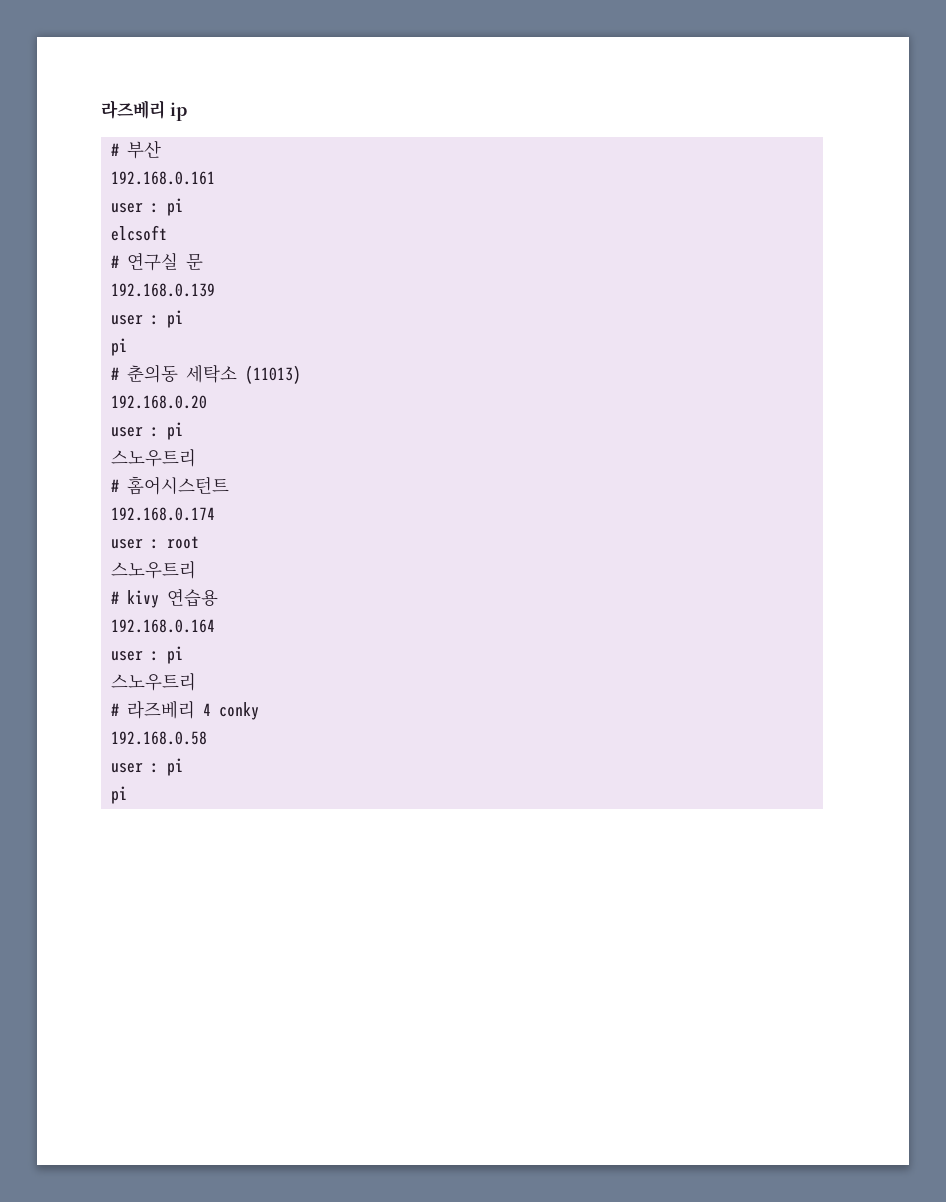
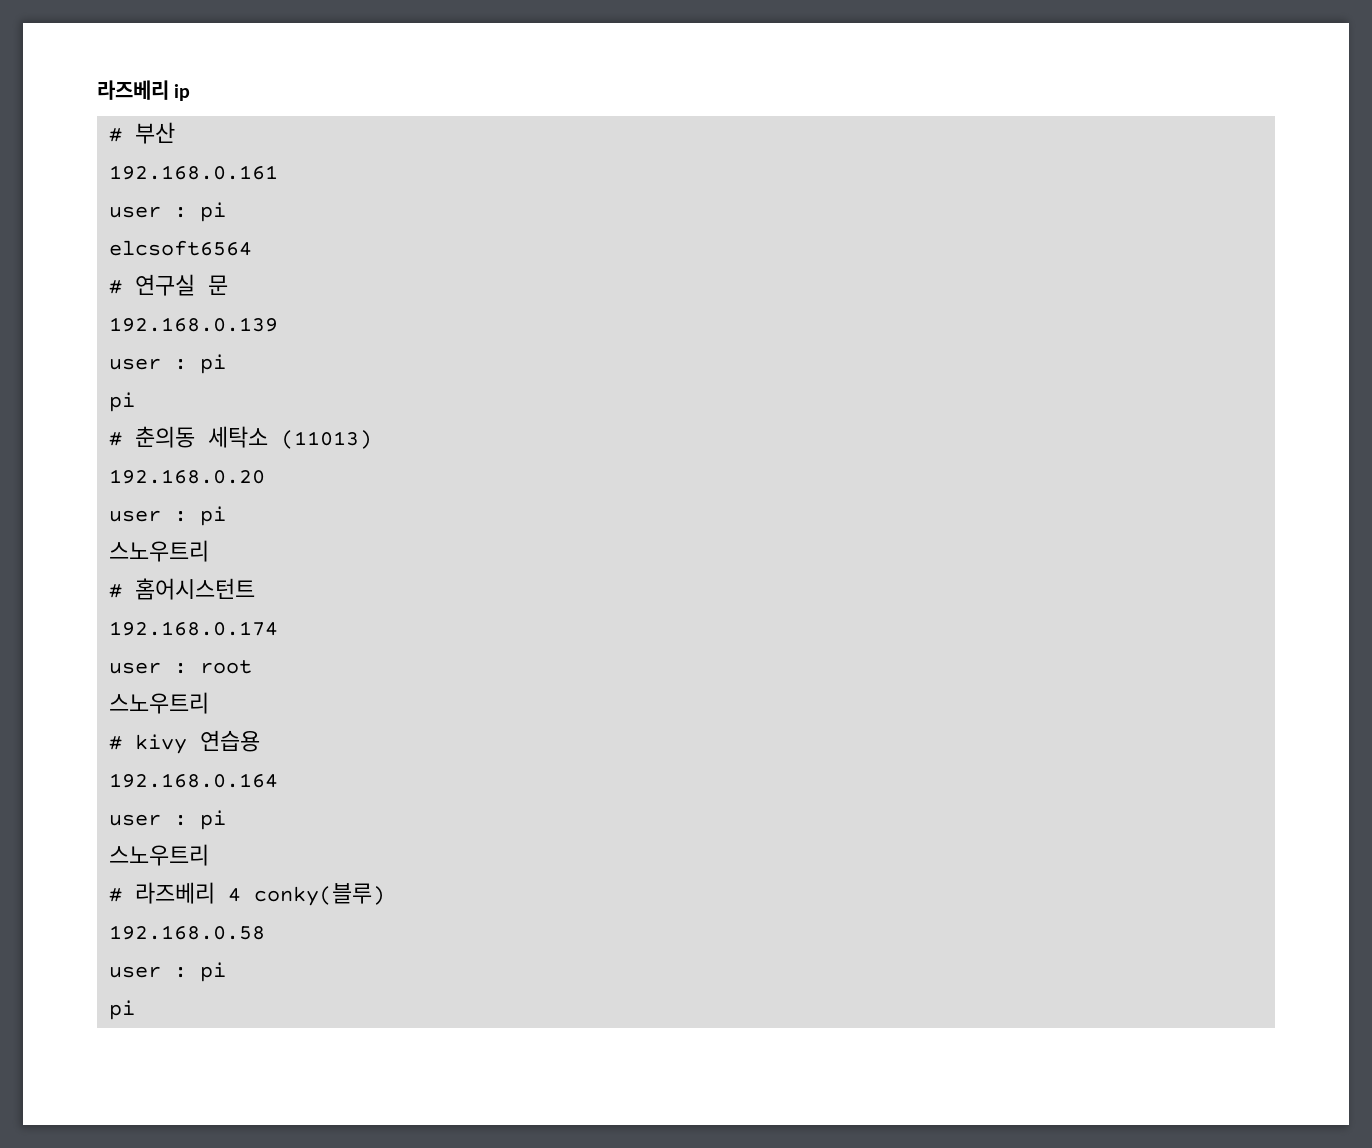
[111,225,168,241] elcsoft -> [109,240,252,256] elcsoft6564
[219,702,260,720] conky -> [254,883,385,906] conky(블루)

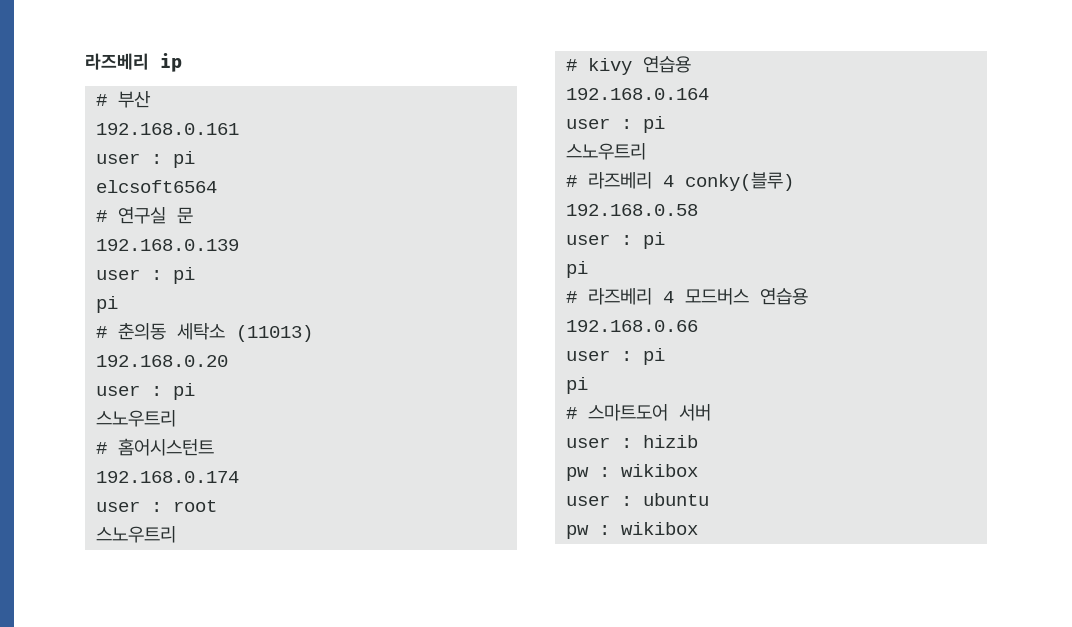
(135, 1010) none -> [565,288,808,305] [565,320,698,332] [565,348,665,365] [565,377,588,394] [565,404,711,421] [565,435,698,448] [565,464,698,481] [565,493,709,506] [565,522,698,539] // # 라즈베리 4 모드버스 연습용 // 192.168.0.66 // user : pi // pi // # 스마트도어 서버 // user : hizib // pw : wikibox // user : ubuntu // pw : wikibox

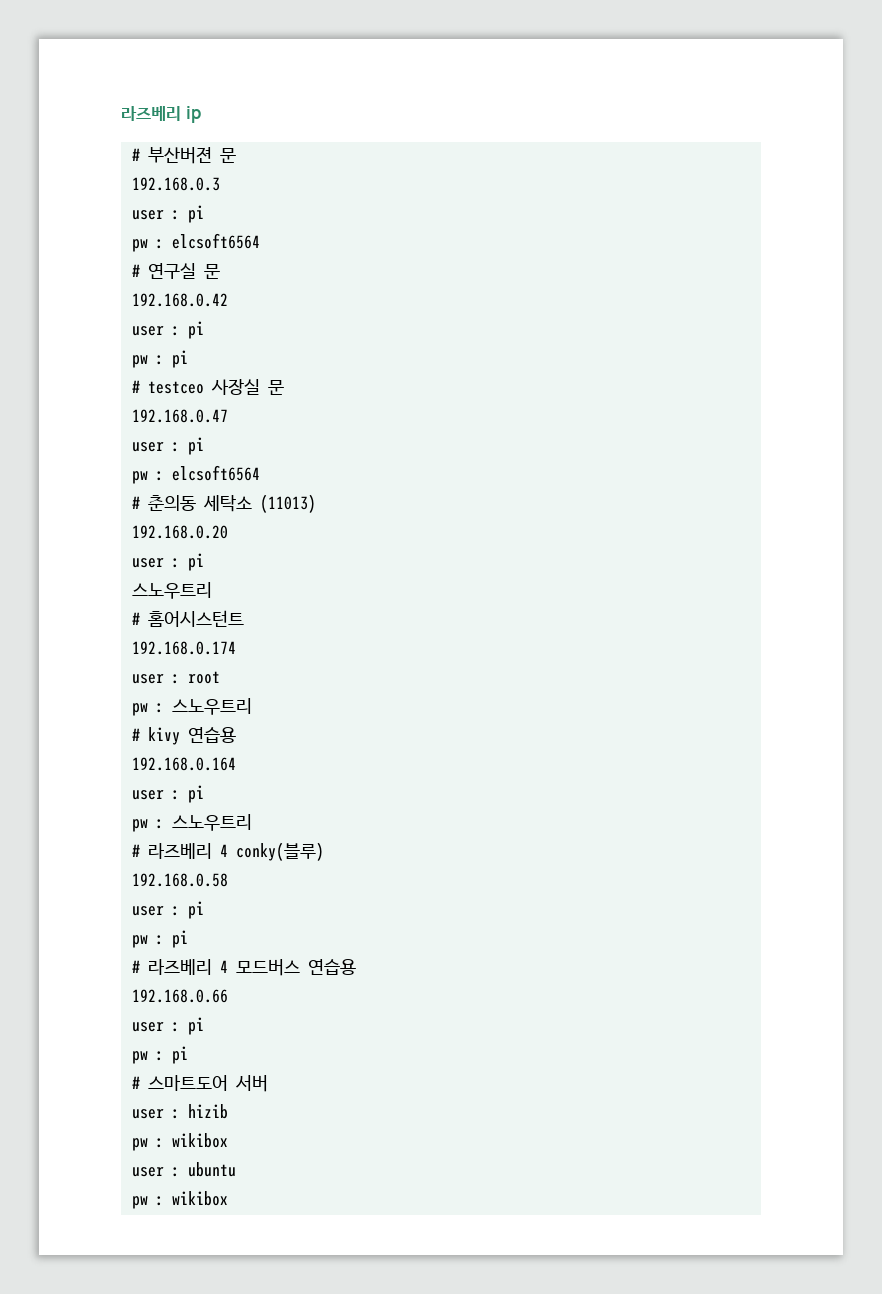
[117,91,151,108] [95,123,239,135] [95,151,195,168] 부산 // 192.168.0.161 // user : pi // -> [147,147,236,164] [131,177,220,191] [131,205,204,223] [131,239,164,252] 부산버젼 문 // 192.168.0.3 // user : pi // pw :
[95,239,239,251] [95,267,195,284] [95,296,118,313] 192.168.0.139 // user : pi // pi -> [131,293,228,307] [131,321,204,339] [131,350,188,368] [131,379,284,395] [131,409,228,423] [131,437,204,455] [131,465,260,484] 192.168.0.42 // user : pi // pw : pi // # testceo 사장실 문 // 192.168.0.47 // user : pi // pw : elcsoft6564
(217, 506) none -> [131,703,164,716] pw :
(665, 124) none -> [131,819,164,832] pw :
(665, 240) none -> [131,935,164,948] pw :
(665, 356) none -> [131,1051,164,1064] pw :

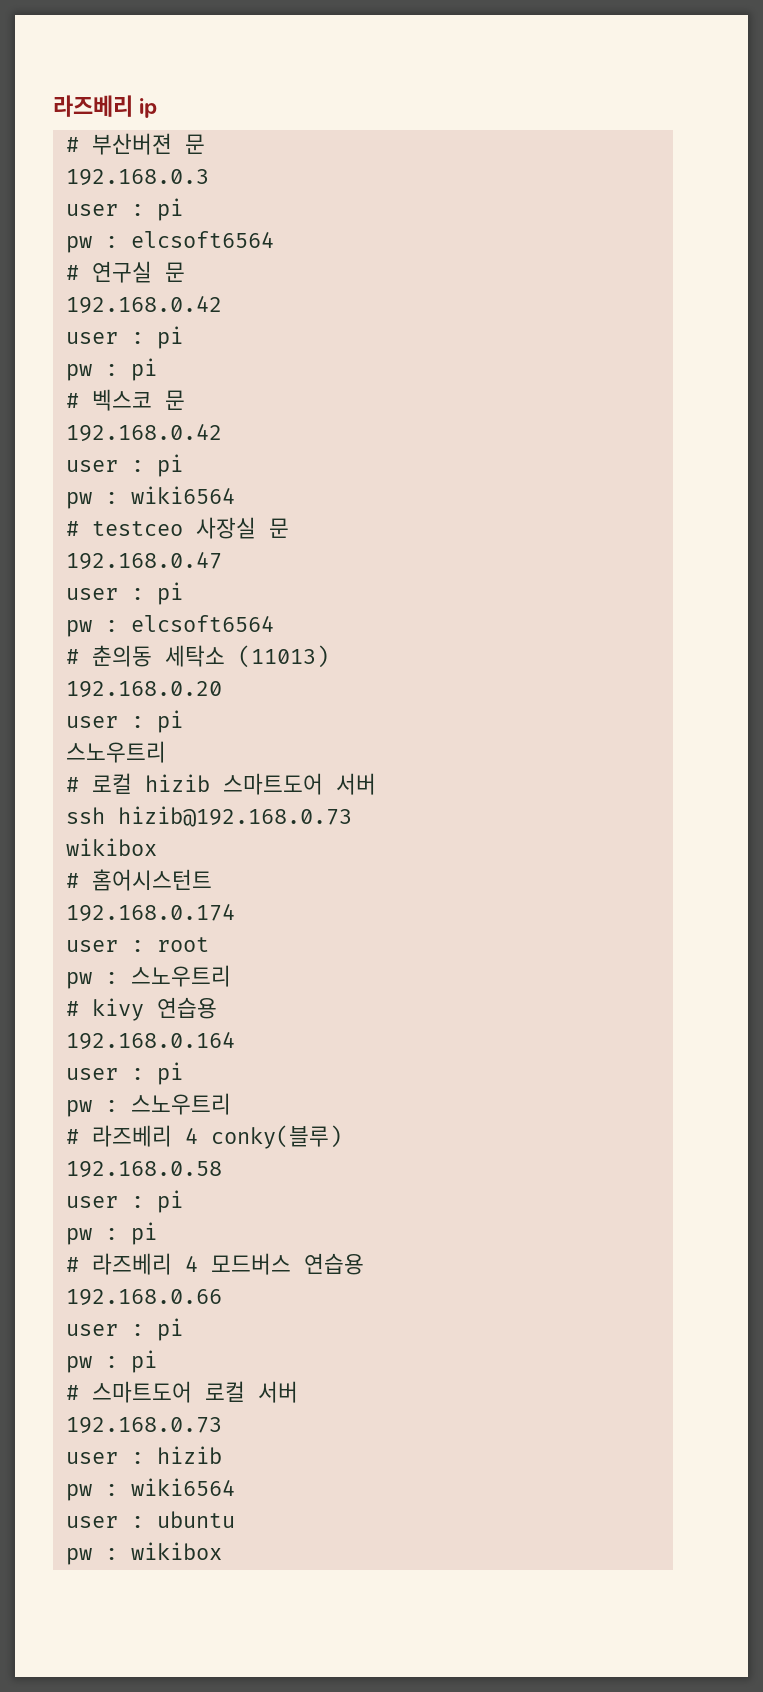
(188, 359) none -> [66,389,186,411] [66,424,223,442] [66,454,184,477] [66,486,236,509] // # 벡스코 문 // 192.168.0.42 // user : pi // pw : wiki6564
(212, 590) none -> [66,773,377,795] [66,806,353,827] [66,838,158,856] // # 로컬 hizib 스마트도어 서버 // ssh hizib@192.168.0.73 // wikibox
[234,1075,268,1092] 서버 -> [205,1381,299,1403] [66,1417,223,1434] 로컬 서버 // 192.168.0.73
[171,1133,228,1148] wikibox -> [131,1478,236,1496] wiki6564

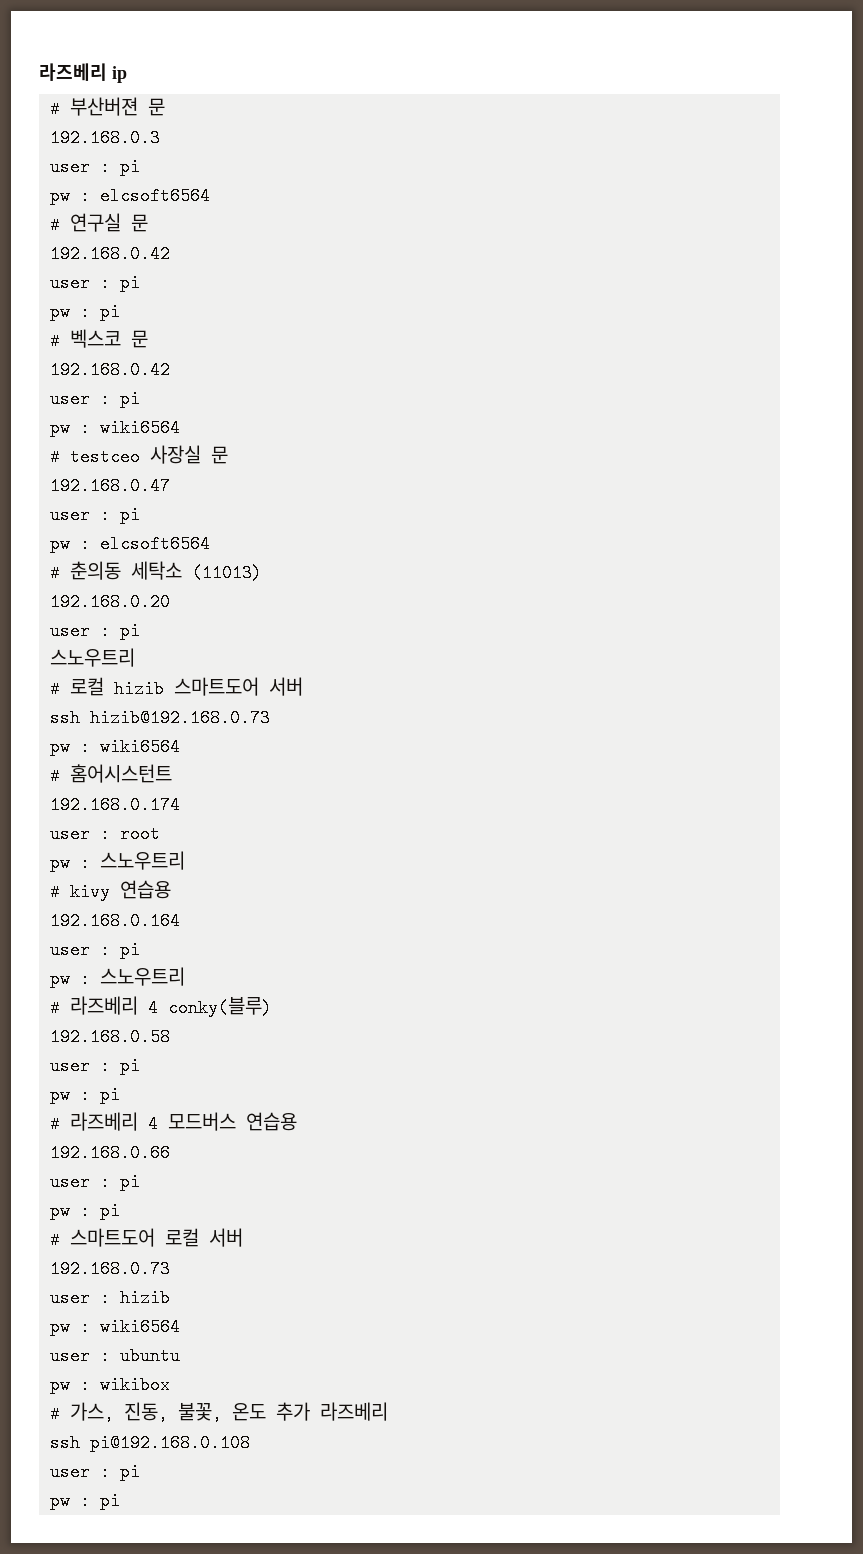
[66,838,158,856] wikibox -> [49,738,180,756] pw : wiki6564
(223, 1551) none -> [49,1402,388,1423] [49,1434,250,1452] [49,1463,140,1481] [49,1492,120,1510] // # 가스, 진동, 불꽃, 온도 추가 라즈베리 // ssh pi@192.168.0.108 // user : pi // pw : pi

